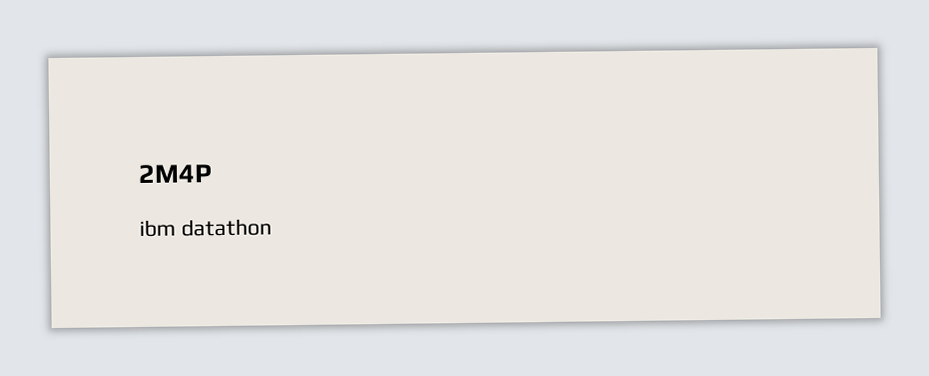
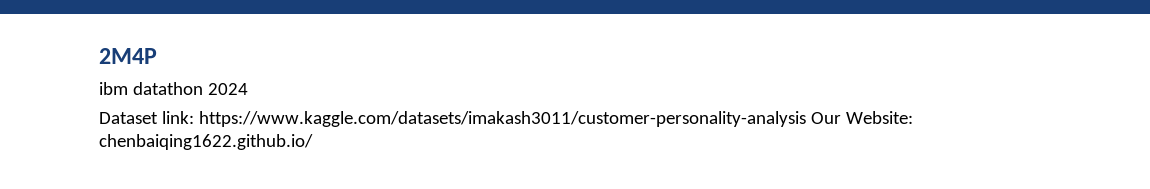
(272, 227) none -> [207,83,248,95] [99,111,913,127] [99,134,313,150] 2024 // Dataset link: https://www.kaggle.com/datasets/imakash3011/customer-personality-analysis Our Website: chenbaiqing1622.github.io/

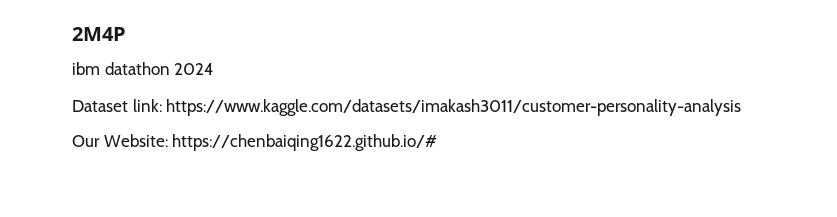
(806, 119) none -> (742, 107) //
[99,134,313,150] chenbaiqing1622.github.io/ -> [172,134,438,151] https://chenbaiqing1622.github.io/#

